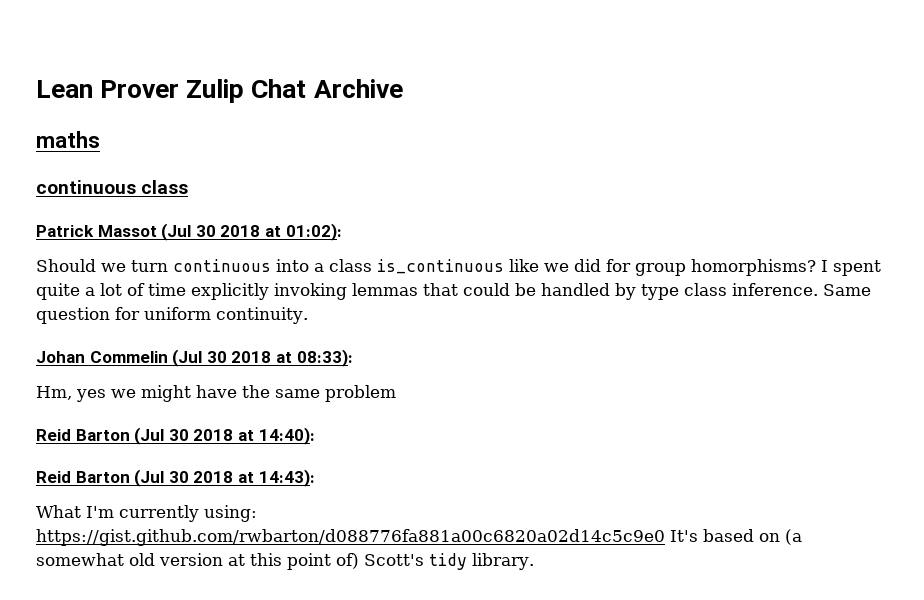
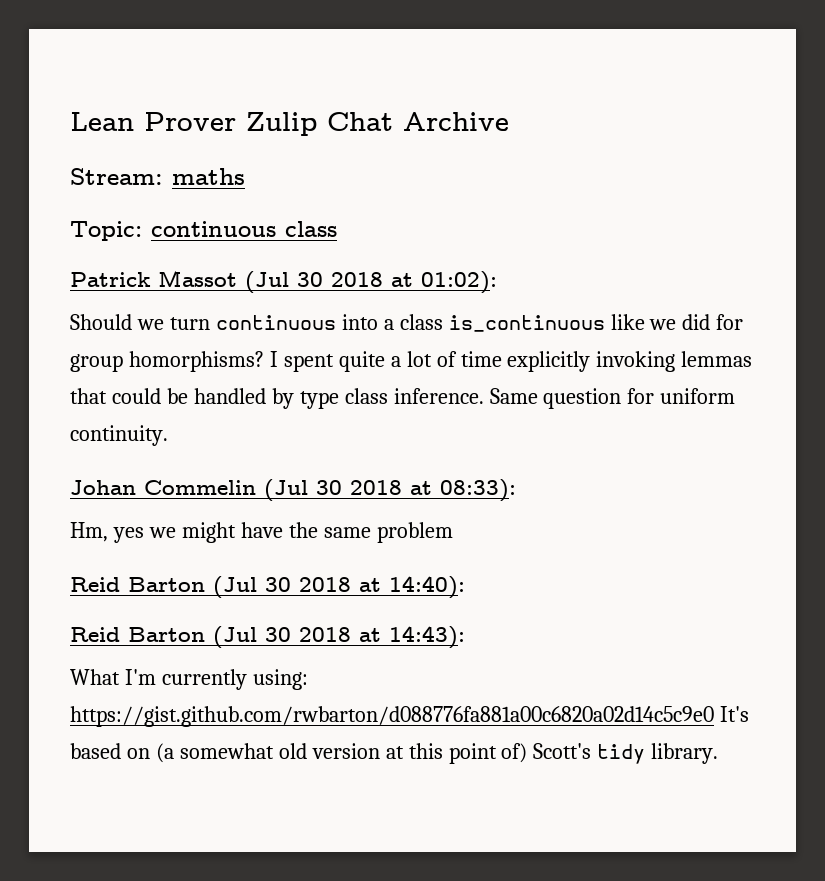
(403, 88) none -> [70,168,163,185] Stream:
(100, 139) none -> [70,221,142,241] Topic:

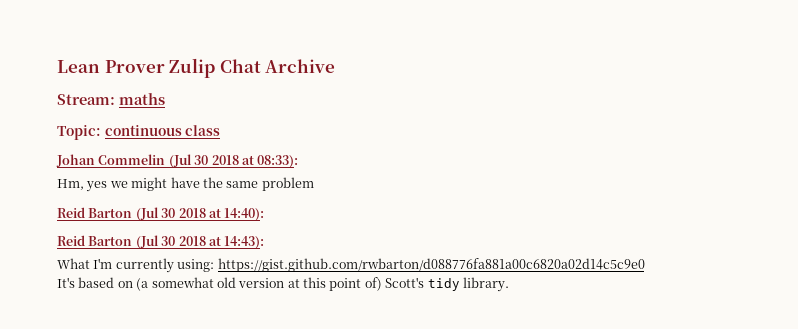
[70,270,497,294] [70,314,744,332] [70,351,753,372] [70,388,736,409] [70,425,168,446] // Patrick Massot (Jul 30 2018 at 01:02): // Should we turn continuous into a class is_continuous like we did for group homorphisms? I spent quite a lot of time explicitly invoking lemmas that could be handled by type class inference. Same question for uniform continuity. -> (221, 130) none
(714, 716) none -> (645, 265) //

